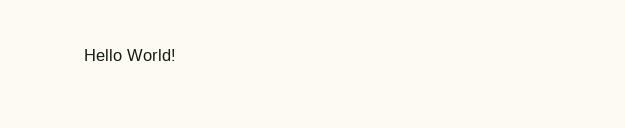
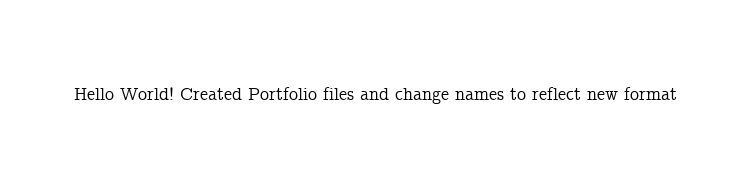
(176, 55) none -> [180,87,677,104] Created Portfolio files and change names to reflect new format

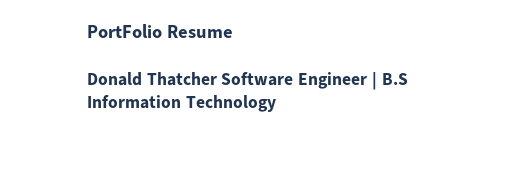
[74,87,677,104] Hello World! Created Portfolio files and change names to reflect new format -> [87,24,233,38] [87,72,408,90] [87,95,276,112] PortFolio Resume // Donald Thatcher Software Engineer | B.S Information Technology

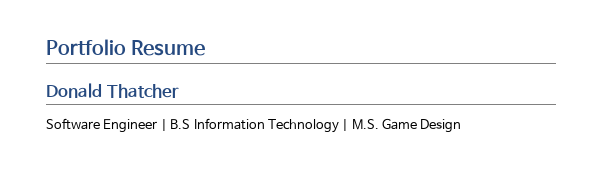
[87,24,162,38] PortFolio -> [46,39,126,56] Portfolio
(217, 79) none -> (179, 91) //
(276, 103) none -> [342,118,462,133] | M.S. Game Design

